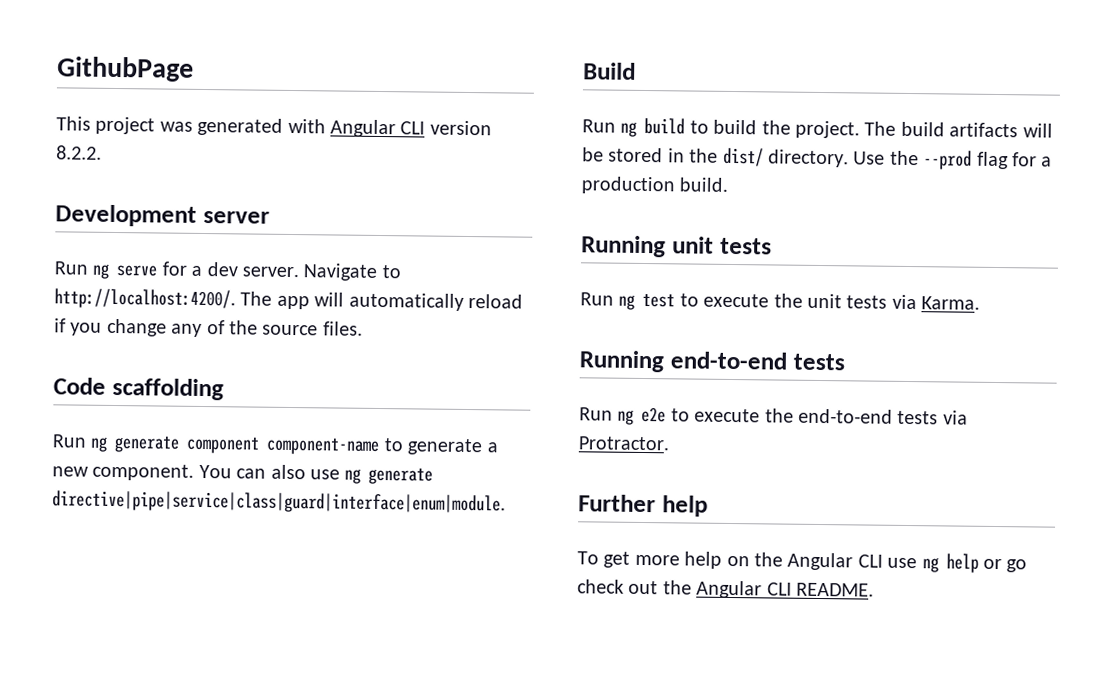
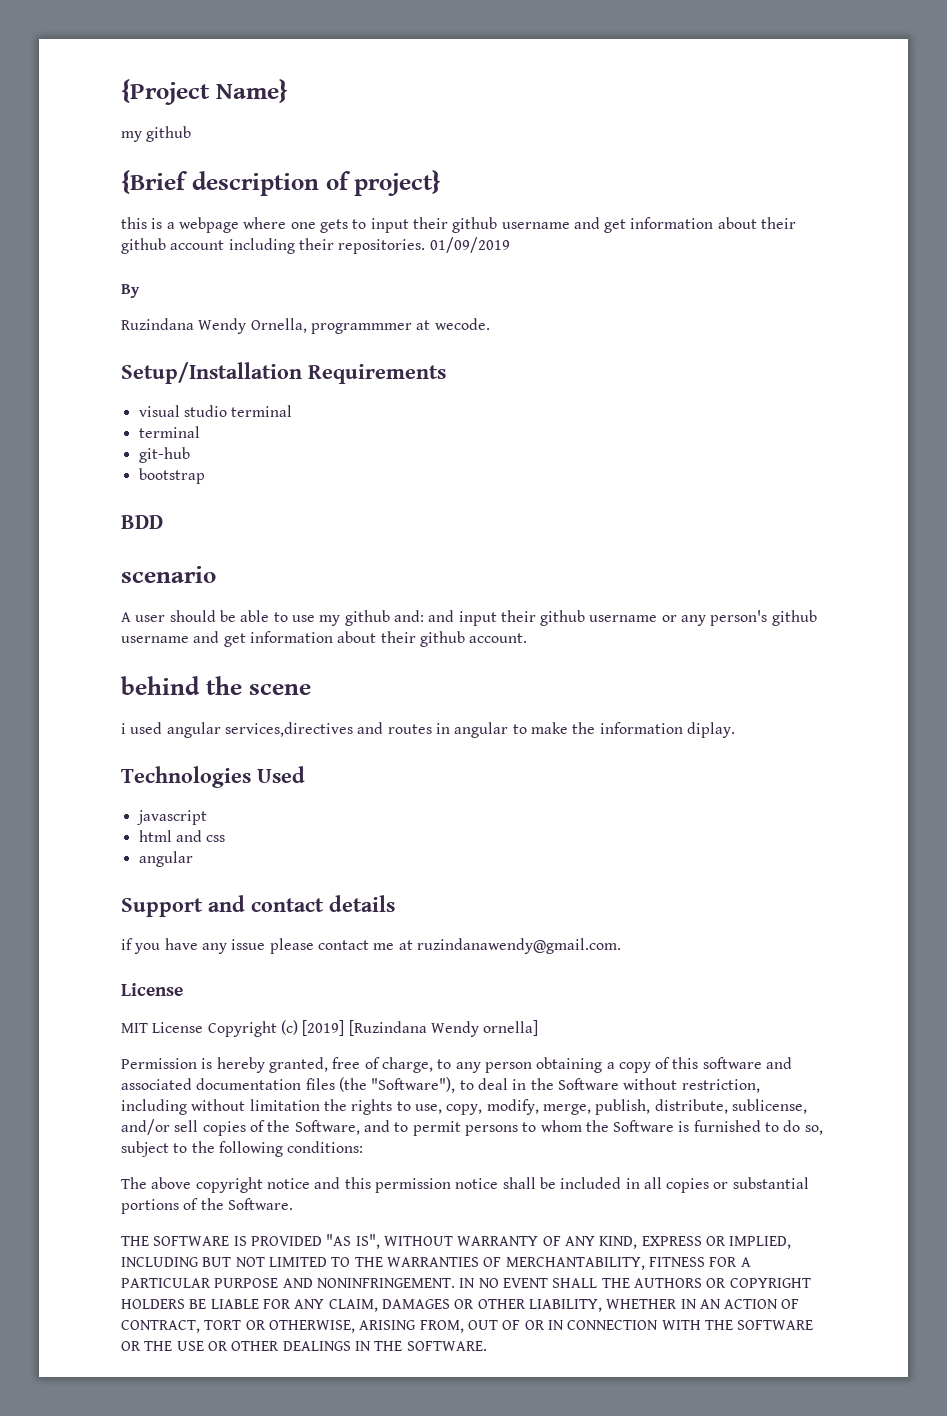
[57,56,194,82] [56,116,492,138] [56,145,102,160] [55,204,270,227] [54,261,401,281] [54,288,523,311] [54,318,363,337] [53,377,224,401] [52,434,498,456] [52,463,434,485] [52,490,506,515] [583,62,636,80] [582,117,1053,139] [582,147,1053,170] [581,176,729,195] [581,235,772,258] [580,292,981,310] [579,350,845,373] [579,406,968,425] [578,436,670,451] [578,494,708,517] [577,551,1028,573] [577,579,874,599] GithubPage // This project was generated with Angular CLI version 8.2.2. // Development server // Run ng serve for a dev server. Navigate to http://localhost:4200/. The app will automatically reload if you change any of the source files. // Code scaffolding // Run ng generate component component-name to generate a new component. You can also use ng generate directive|pipe|service|class|guard|interface|enum|module. // Build // Run ng build to build the project. The build artifacts will be stored in the dist/ directory. Use the --prod flag for a production build. // Running unit tests // Run ng test to execute the unit tests via Karma. // Running end-to-end tests // Run ng e2e to execute the end-to-end tests via Protractor. // Further help // To get more help on the Angular CLI use ng help or go check out the Angular CLI README. -> [121,79,288,105] [121,126,192,142] [121,170,442,196] [121,217,797,233] [121,237,510,254] [121,284,140,298] [121,318,490,334] [121,362,446,384] [138,405,293,417] [138,426,200,438] [138,447,190,463] [138,468,205,484] [121,515,163,529] [121,566,216,583] [121,610,817,626] [121,631,528,647] [121,676,311,695] [121,722,735,738] [121,766,305,788] [136,810,207,825] [138,830,226,842] [138,851,193,867] [121,895,395,917] [121,938,621,954] [121,983,183,996] [121,1020,539,1037] [121,1057,793,1073] [121,1077,760,1093] [121,1099,807,1115] [121,1119,823,1136] [121,1141,364,1157] [121,1177,809,1193] [121,1198,293,1214] [121,1234,792,1249] [121,1257,751,1270] [121,1278,811,1288] [121,1299,800,1312] [121,1320,814,1333] [121,1341,487,1351] {Project Name} // my github // {Brief description of project} // this is a webpage where one gets to input their github username and get information about their github account including their repositories. 01/09/2019 // By // Ruzindana Wendy Ornella, programmmer at wecode. // Setup/Installation Requirements // visual studio terminal // terminal // git-hub // bootstrap // BDD // scenario // A user should be able to use my github and: and input their github username or any person's github username and get information about their github account. // behind the scene // i used angular services,directives and routes in angular to make the information diplay. // Technologies Used // javascript // html and css // angular // Support and contact details // if you have any issue please contact me at ruzindanawendy@gmail.com. // License // MIT License Copyright (c) [2019] [Ruzindana Wendy ornella] // Permission is hereby granted, free of charge, to any person obtaining a copy of this software and associated documentation files (the "Software"), to deal in the Software without restriction, including without limitation the rights to use, copy, modify, merge, publish, distribute, sublicense, and/or sell copies of the Software, and to permit persons to whom the Software is furnished to do so, subject to the following conditions: // The above copyright notice and this permission notice shall be included in all copies or substantial portions of the Software. // THE SOFTWARE IS PROVIDED "AS IS", WITHOUT WARRANTY OF ANY KIND, EXPRESS OR IMPLIED, INCLUDING BUT NOT LIMITED TO THE WARRANTIES OF MERCHANTABILITY, FITNESS FOR A PARTICULAR PURPOSE AND NONINFRINGEMENT. IN NO EVENT SHALL THE AUTHORS OR COPYRIGHT HOLDERS BE LIABLE FOR ANY CLAIM, DAMAGES OR OTHER LIABILITY, WHETHER IN AN ACTION OF CONTRACT, TORT OR OTHERWISE, ARISING FROM, OUT OF OR IN CONNECTION WITH THE SOFTWARE OR THE USE OR OTHER DEALINGS IN THE SOFTWARE.

